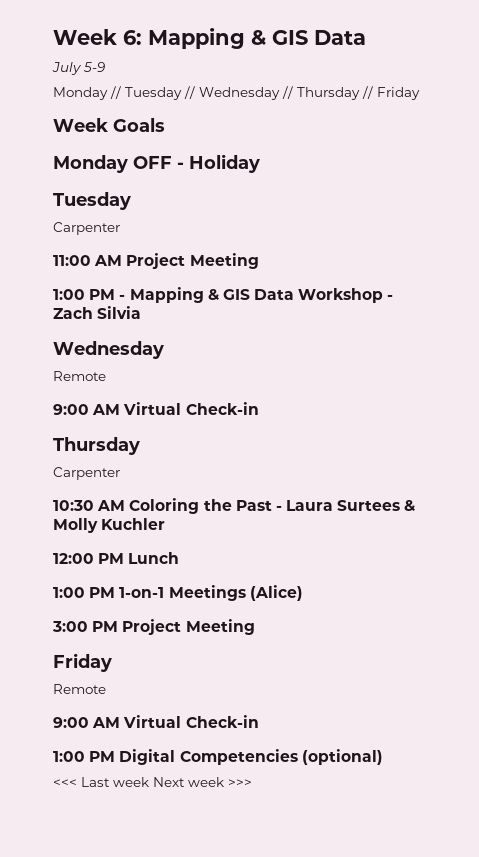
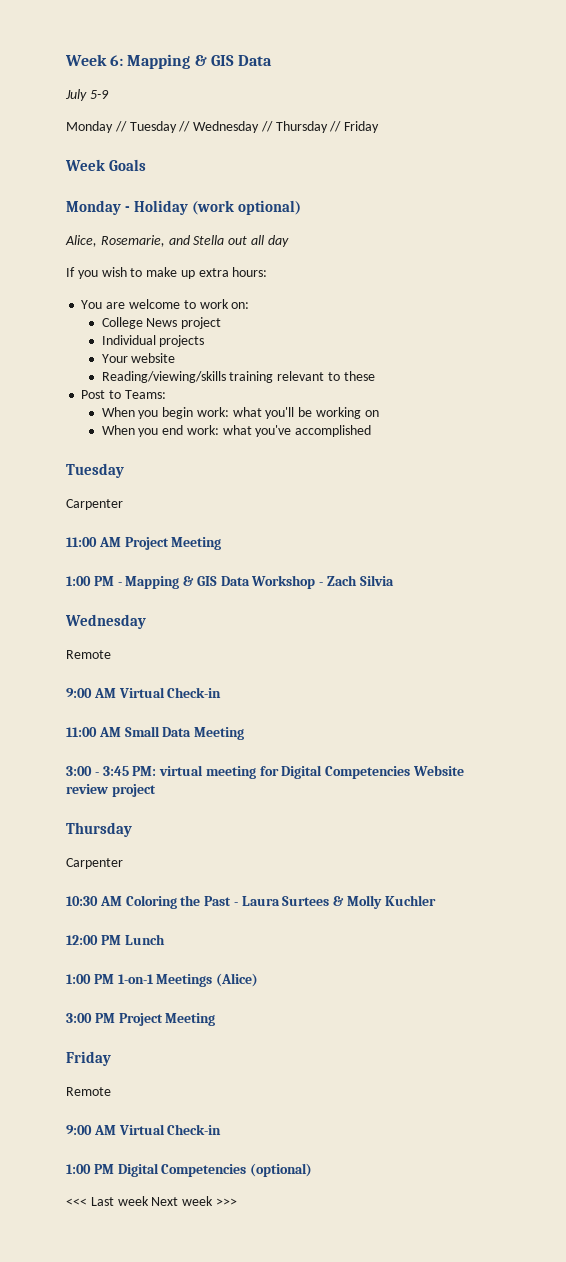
[133,156,172,169] OFF -> (121, 207) none
(260, 163) none -> [192,200,302,215] [65,235,289,247] [66,267,268,279] [81,299,250,309] [101,317,222,329] [101,335,205,347] [101,353,176,363] [101,371,375,383] [81,390,166,399] [101,407,379,419] [101,425,372,437] (work optional) // Alice, Rosemarie, and Stella out all day // If you wish to make up extra hours: // You are welcome to work on: // College News project // Individual projects // Your website // Reading/viewing/skills training relevant to these // Post to Teams: // When you begin work: what you'll be working on // When you end work: what you've accomplished
(259, 408) none -> [66,726,245,740] [66,765,465,779] [66,784,156,797] // 11:00 AM Small Data Meeting // 3:00 - 3:45 PM: virtual meeting for Digital Competencies Website review project

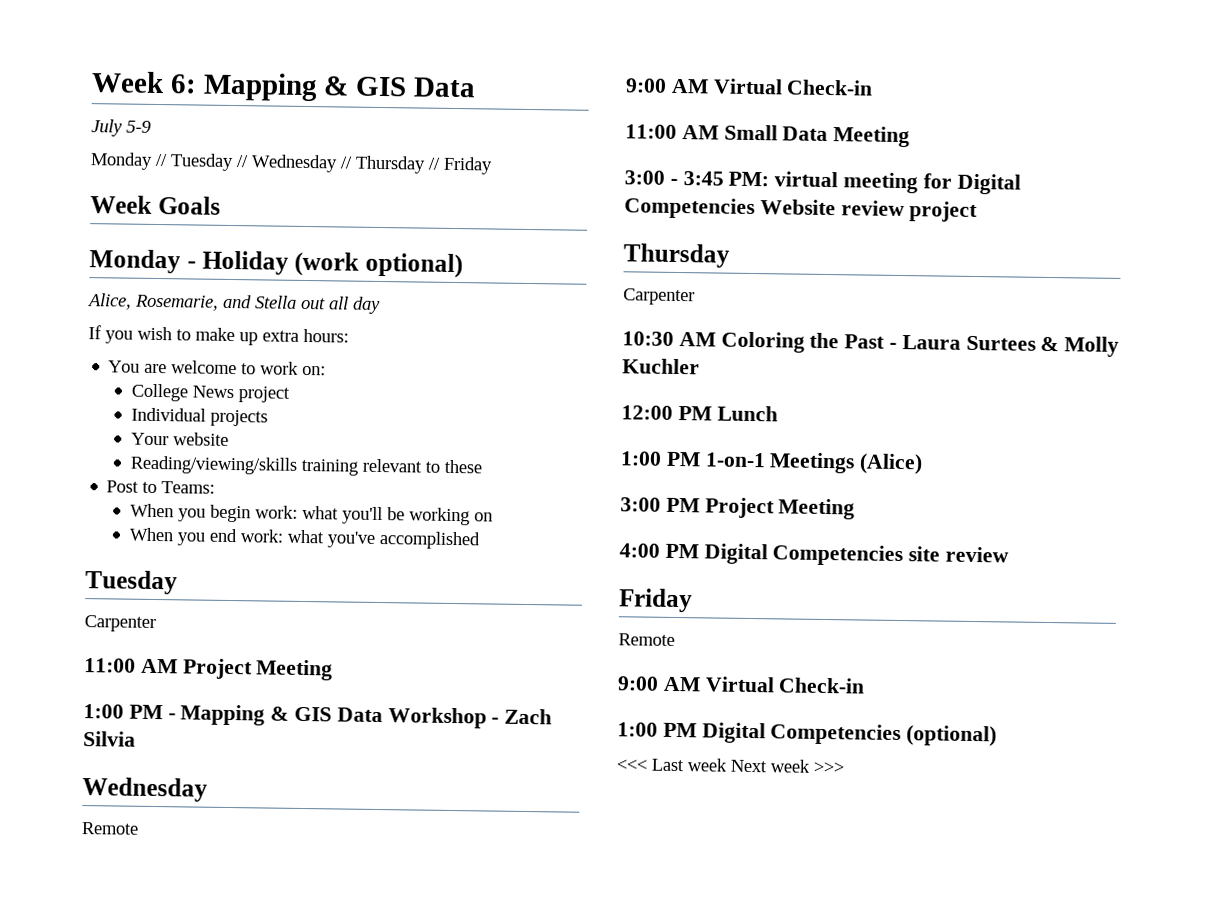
(216, 1019) none -> [619,543,1010,567] // 4:00 PM Digital Competencies site review

